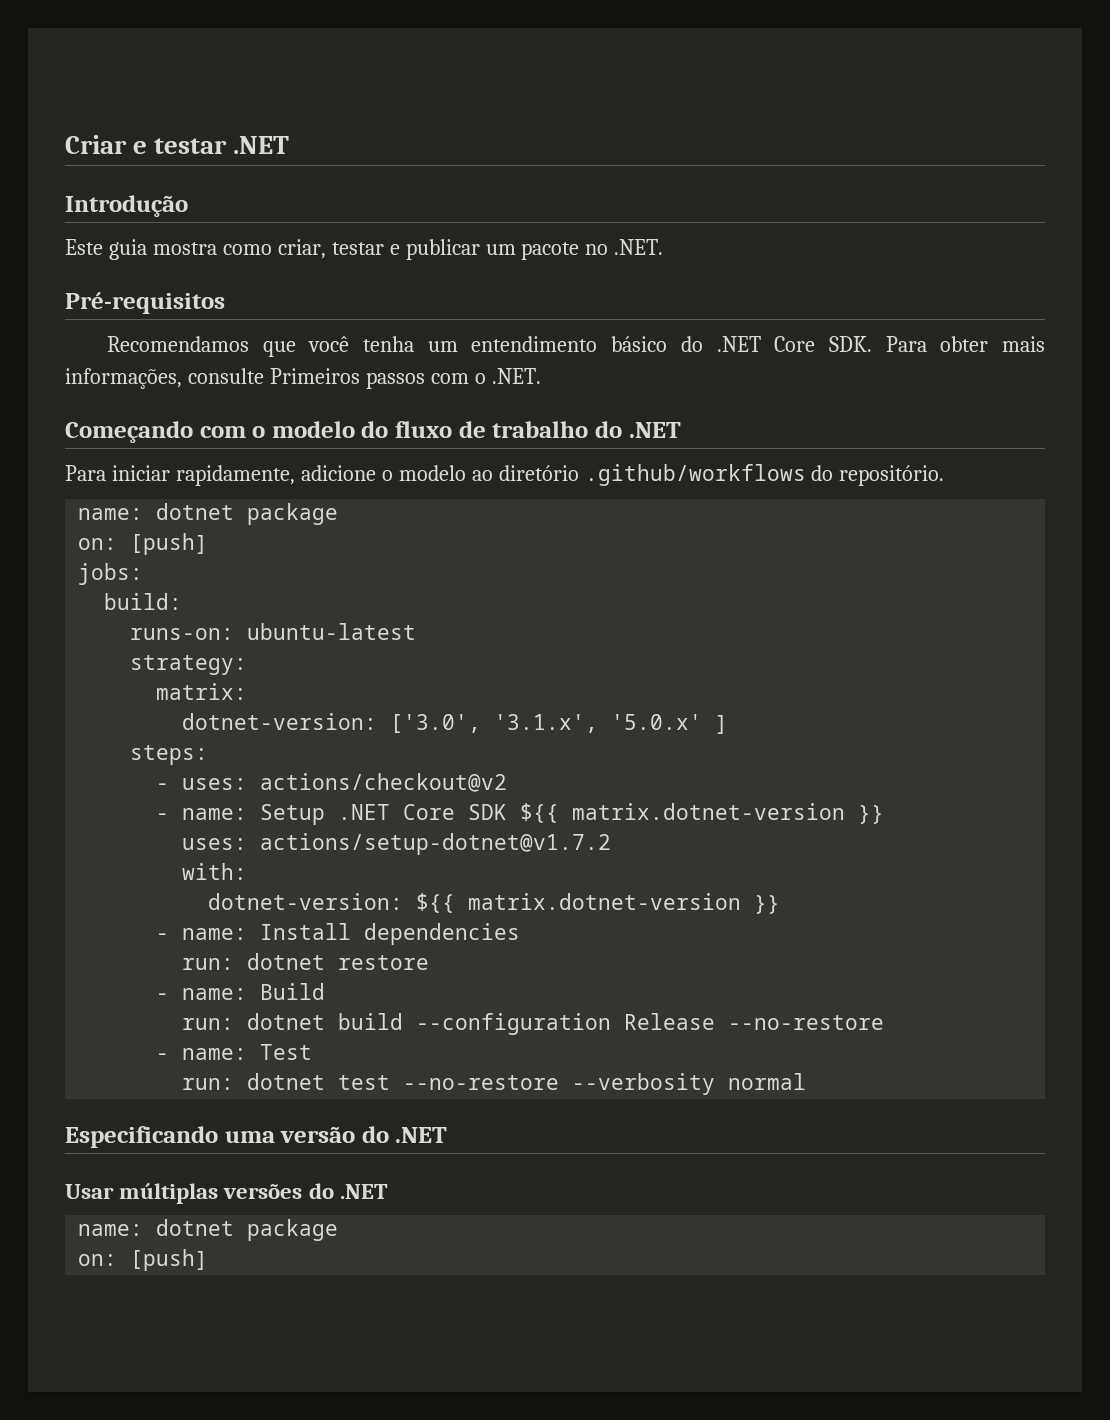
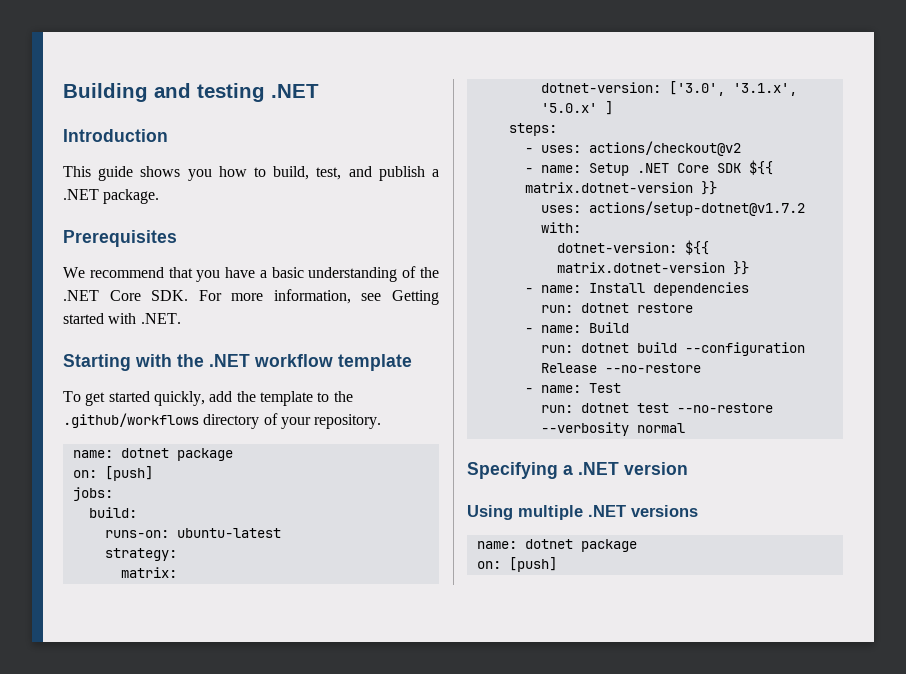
[65,135,290,154] [65,195,188,217] [65,239,664,260] [65,292,225,314] [107,336,1046,357] [65,368,541,389] [65,421,681,443] [65,464,945,486] Criar e testar .NET // Introdução // Este guia mostra como criar, testar e publicar um pacote no .NET. // Pré-requisitos // Recomendamos que você tenha um entendimento básico do .NET Core SDK. Para obter mais informações, consulte Primeiros passos com o .NET. // Começando com o modelo do fluxo de trabalho do .NET // Para iniciar rapidamente, adicione o modelo ao diretório .github/workflows do repositório. -> [63,83,319,102] [63,129,168,142] [63,166,439,181] [63,189,160,204] [63,230,177,247] [63,266,439,282] [63,289,439,305] [63,313,181,324] [63,354,412,371] [63,391,353,406] [63,413,382,429] Building and testing .NET // Introduction // This guide shows you how to build, test, and publish a .NET package. // Prerequisites // We recommend that you have a basic understanding of the .NET Core SDK. For more information, see Getting started with .NET. // Starting with the .NET workflow template // To get started quickly, add the template to the .github/workflows directory of your repository.
[65,1126,448,1148] [65,1183,388,1204] Especificando uma versão do .NET // Usar múltiplas versões do .NET -> [467,462,688,479] [467,505,698,520] Specifying a .NET version // Using multiple .NET versions

